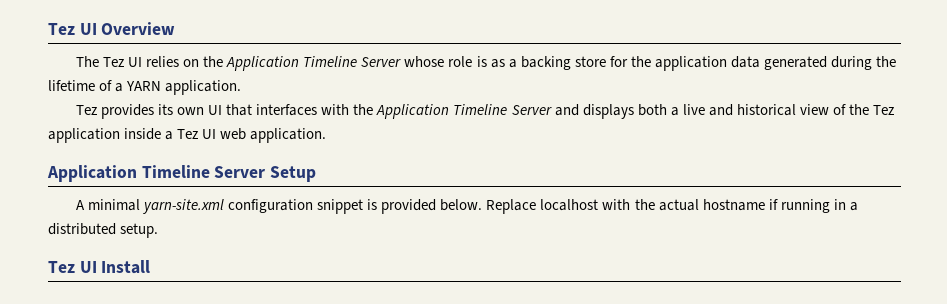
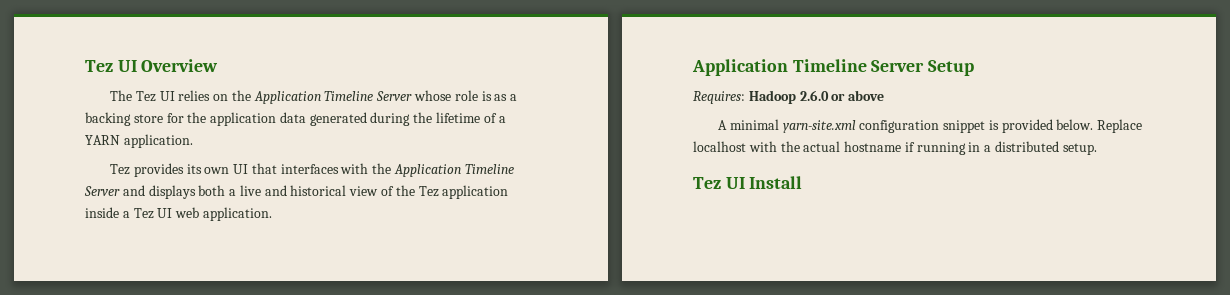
(317, 174) none -> [693,90,885,104] // Requires: Hadoop 2.6.0 or above

